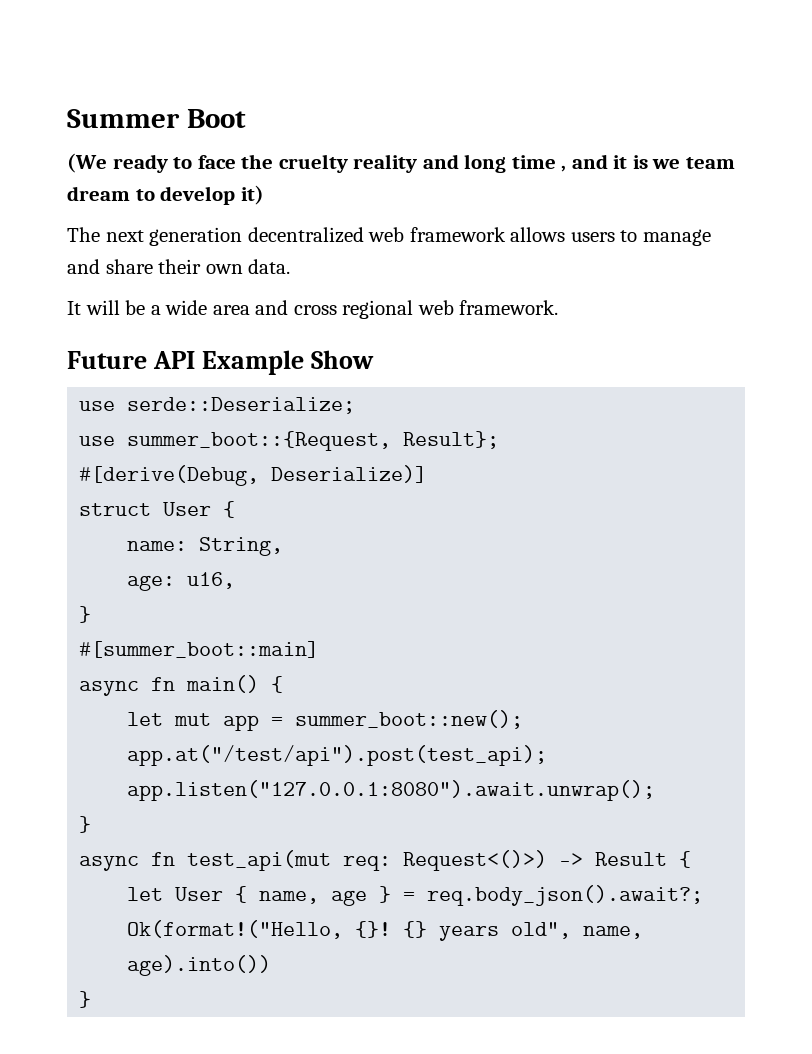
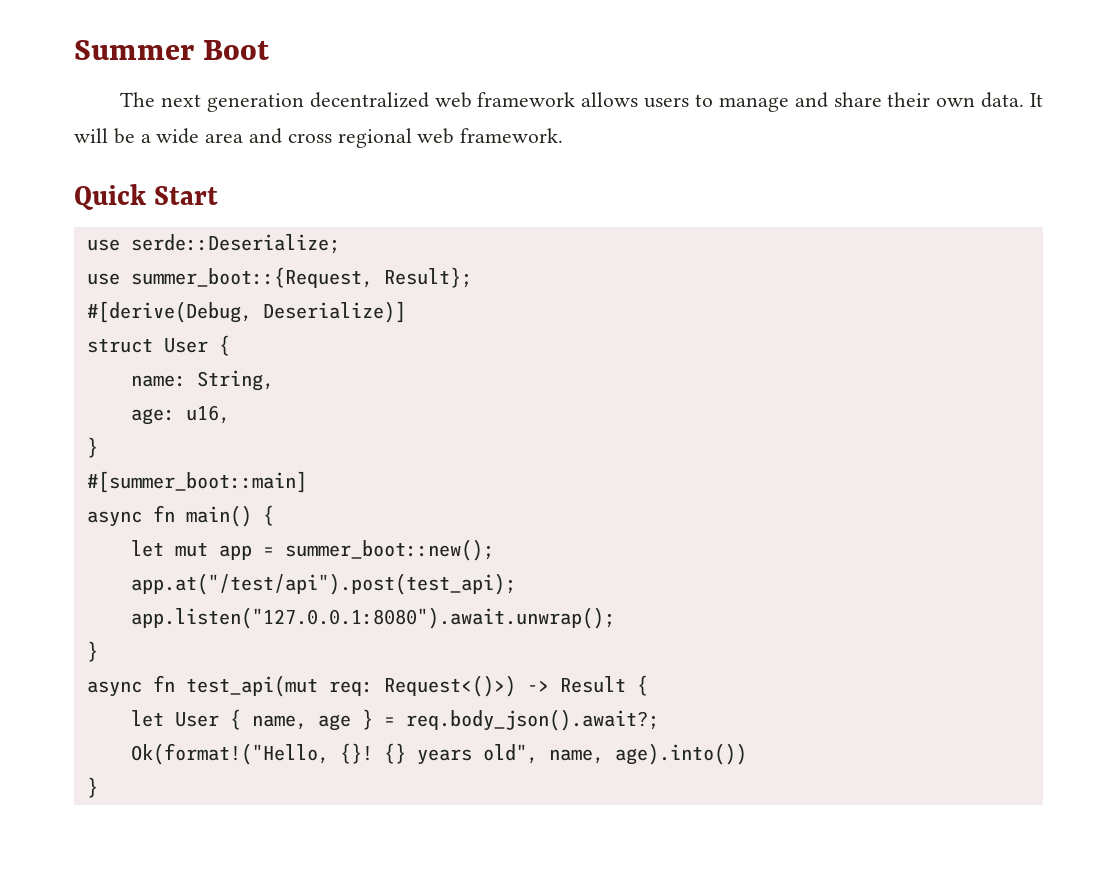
[67,153,736,173] [67,185,264,205] // (We ready to face the cruelty reality and long time , and it is we team dream to develop it) -> (270, 50) none
(291, 266) // -> (1025, 100) none
[67,350,374,375] Future API Example Show -> [74,184,219,210] Quick Start

